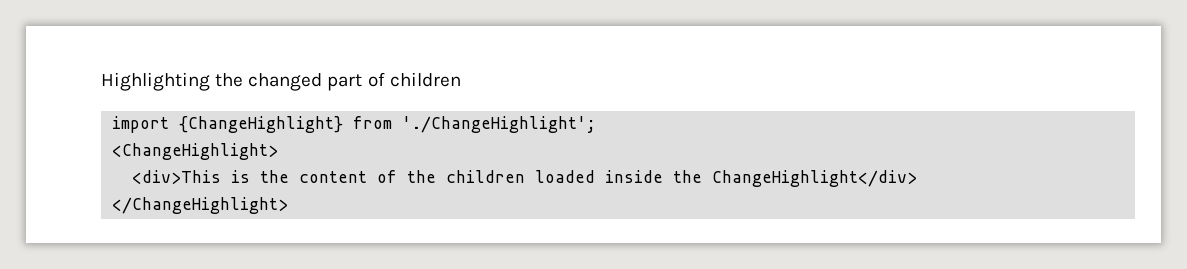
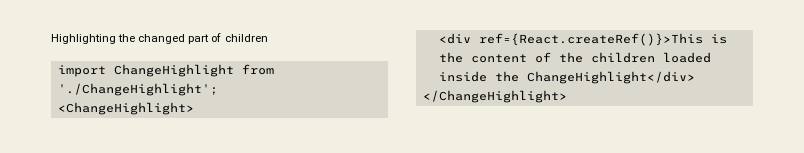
[179,116,344,133] {ChangeHighlight} -> [113,64,234,77] ChangeHighlight
[132,170,222,184] <div>This -> [438,33,703,46] <div ref={React.createRef()}>This

